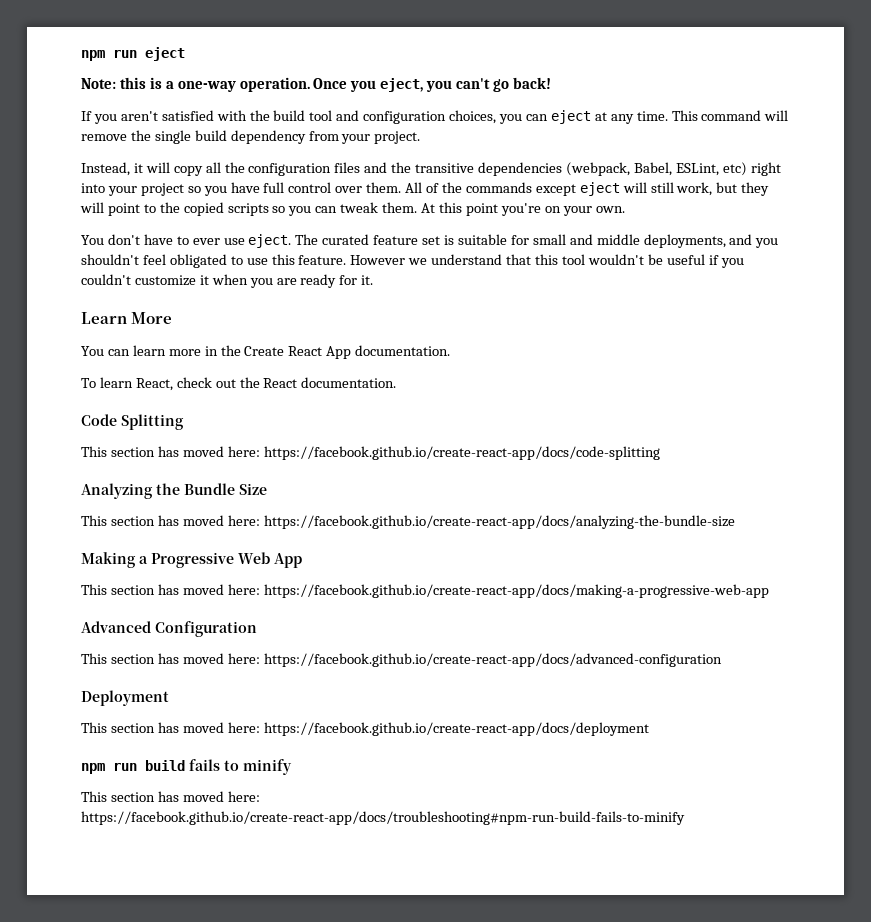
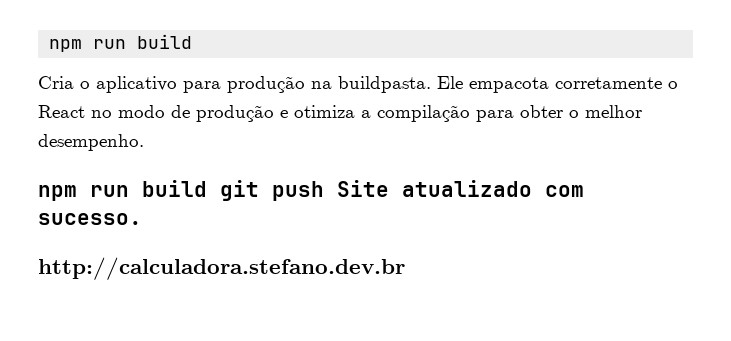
[81,47,185,61] [81,77,551,92] [81,110,789,124] [81,130,421,144] [81,162,781,176] [81,182,770,196] [80,202,625,216] [81,234,779,248] [81,254,744,268] [81,274,374,288] [81,312,173,324] [81,345,451,359] [81,377,397,391] [81,414,184,430] [81,446,660,460] [81,483,267,499] [81,515,735,529] [81,552,302,568] [81,584,769,598] [81,621,257,637] [81,653,722,667] [81,690,169,706] [81,722,649,736] [81,759,292,775] [81,791,260,802] [81,811,685,825] npm run eject // Note: this is a one-way operation. Once you eject, you can't go back! // If you aren't satisfied with the build tool and configuration choices, you can eject at any time. This command will remove the single build dependency from your project. // Instead, it will copy all the configuration files and the transitive dependencies (webpack, Babel, ESLint, etc) right into your project so you have full control over them. All of the commands except eject will still work, but they will point to the copied scripts so you can tweak them. At this point you're on your own. // You don't have to ever use eject. The curated feature set is suitable for small and middle deployments, and you shouldn't feel obligated to use this feature. However we understand that this tool wouldn't be useful if you couldn't customize it when you are ready for it. // Learn More // You can learn more in the Create React App documentation. // To learn React, check out the React documentation. // Code Splitting // This section has moved here: https://facebook.github.io/create-react-app/docs/code-splitting // Analyzing the Bundle Size // This section has moved here: https://facebook.github.io/create-react-app/docs/analyzing-the-bundle-size // Making a Progressive Web App // This section has moved here: https://facebook.github.io/create-react-app/docs/making-a-progressive-web-app // Advanced Configuration // This section has moved here: https://facebook.github.io/create-react-app/docs/advanced-configuration // Deployment // This section has moved here: https://facebook.github.io/create-react-app/docs/deployment // npm run build fails to minify // This section has moved here: https://facebook.github.io/create-react-app/docs/troubleshooting#npm-run-build-fails-to-minify -> [49,34,193,52] [38,76,678,93] [38,105,642,122] [38,134,144,151] [38,180,584,201] [38,213,142,225] [38,257,405,280] npm run build // Cria o aplicativo para produção na buildpasta. Ele empacota corretamente o React no modo de produção e otimiza a compilação para obter o melhor desempenho. // npm run build git push Site atualizado com sucesso. // http://calculadora.stefano.dev.br

